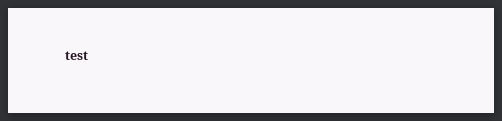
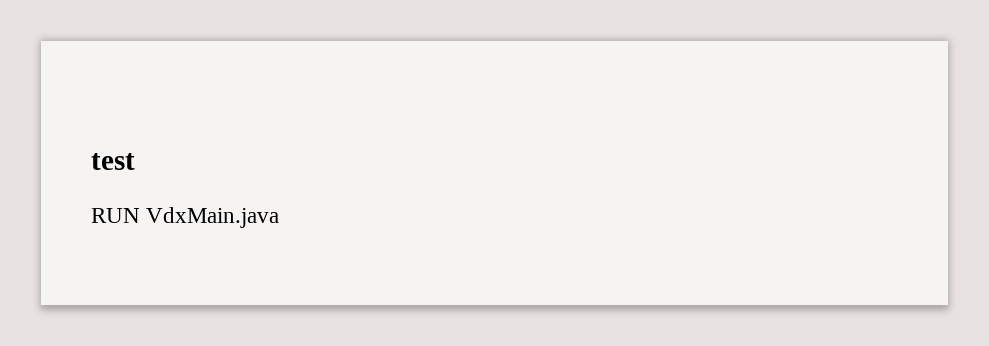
(88, 55) none -> [91,207,280,228] // RUN VdxMain.java

